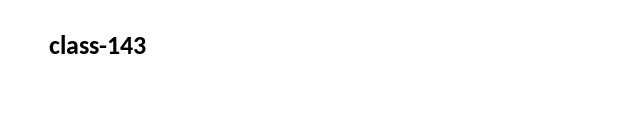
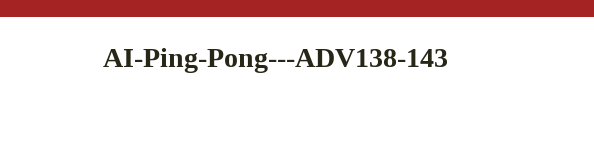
[49,35,146,54] class-143 -> [103,48,448,73] AI-Ping-Pong---ADV138-143

